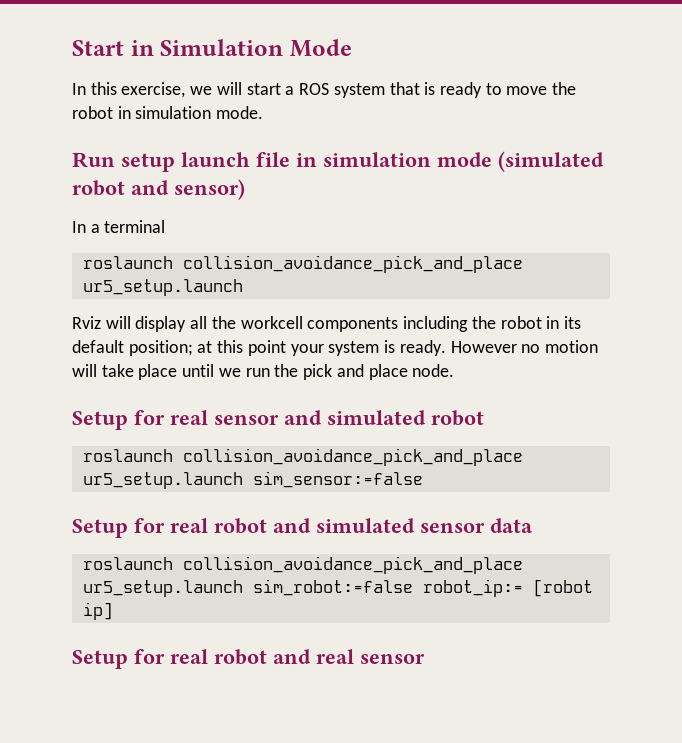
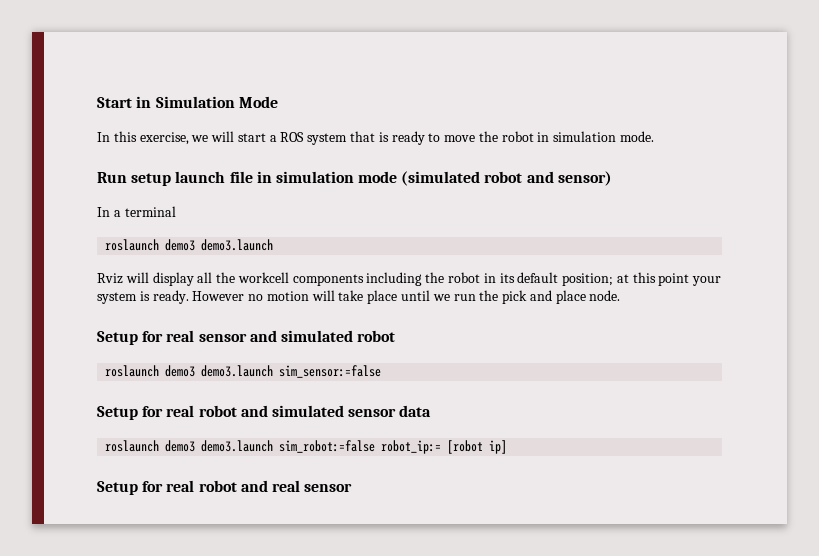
[182,255,523,273] [82,279,243,296] collision_avoidance_pick_and_place ur5_setup.launch -> [165,239,274,251] demo3 demo3.launch
[182,448,523,466] [82,472,243,489] collision_avoidance_pick_and_place ur5_setup.launch -> [165,365,274,377] demo3 demo3.launch
[182,556,523,574] [82,580,243,597] collision_avoidance_pick_and_place ur5_setup.launch -> [165,440,274,452] demo3 demo3.launch

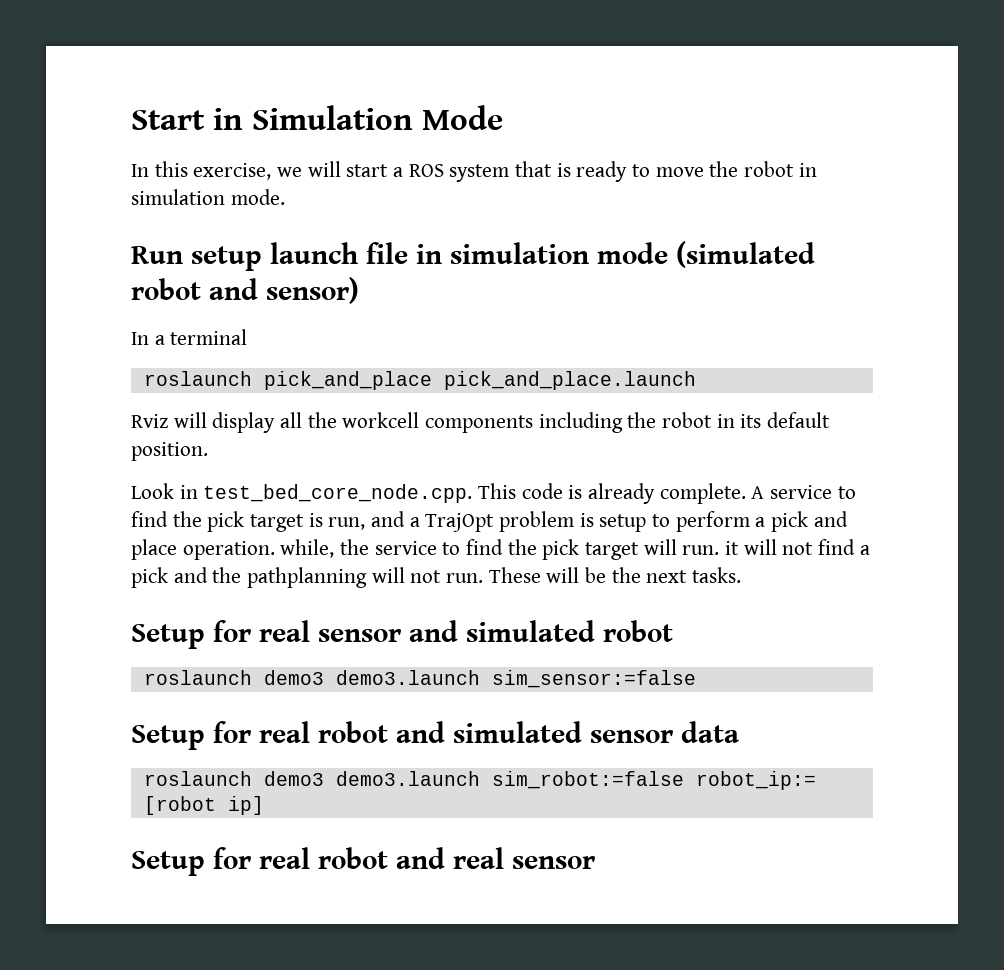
[165,239,274,251] demo3 demo3.launch -> [263,371,696,390] pick_and_place pick_and_place.launch
[562,272,722,286] [97,290,621,304] position; at this point your system is ready. However no motion will take place until we run the pick and place node. -> [131,442,208,461] [131,483,856,504] [131,511,848,532] [131,539,870,560] [131,567,742,588] position. // Look in test_bed_core_node.cpp. This code is already complete. A service to find the pick target is run, and a TrajOpt problem is setup to perform a pick and place operation. while, the service to find the pick target will run. it will not find a pick and the pathplanning will not run. These will be the next tasks.

